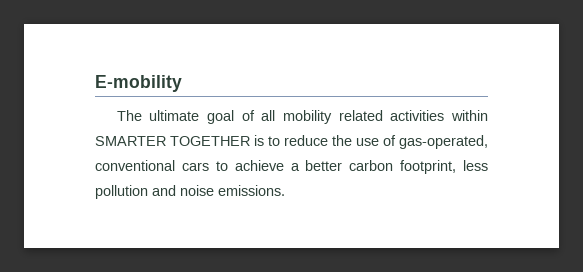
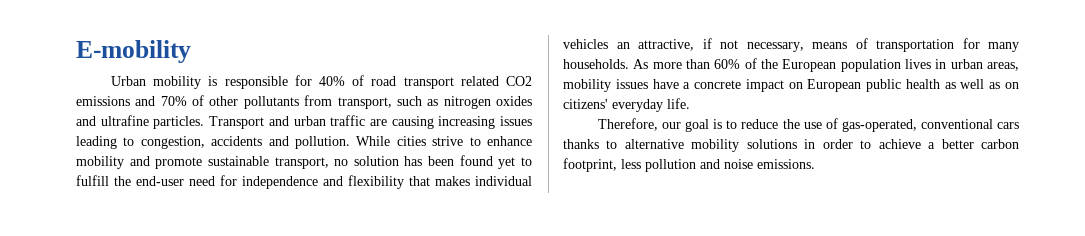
[116,110,488,124] [95,136,250,146] The ultimate goal of all mobility related activities within SMARTER TOGETHER -> [111,75,532,89] [76,95,532,109] [76,115,532,129] [76,136,532,149] [76,155,532,169] [76,175,532,189] [563,38,1019,52] [563,58,1019,72] [563,79,1019,92] [563,98,690,112] [598,118,710,132] Urban mobility is responsible for 40% of road transport related CO2 emissions and 70% of other pollutants from transport, such as nitrogen oxides and ultrafine particles. Transport and urban traffic are causing increasing issues leading to congestion, accidents and pollution. While cities strive to enhance mobility and promote sustainable transport, no solution has been found yet to fulfill the end-user need for independence and flexibility that makes individual vehicles an attractive, if not necessary, means of transportation for many households. As more than 60% of the European population lives in urban areas, mobility issues have a concrete impact on European public health as well as on citizens' everyday life. // Therefore, our goal
(209, 166) none -> [563,139,853,152] thanks to alternative mobility solutions in order

